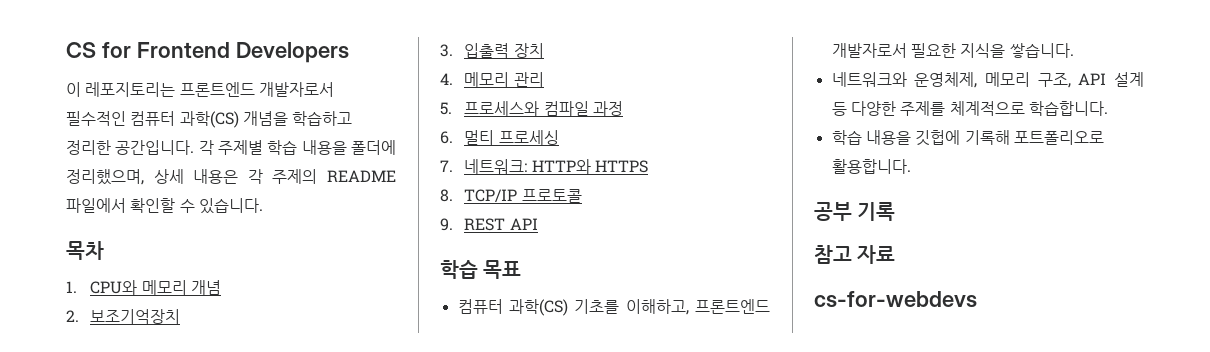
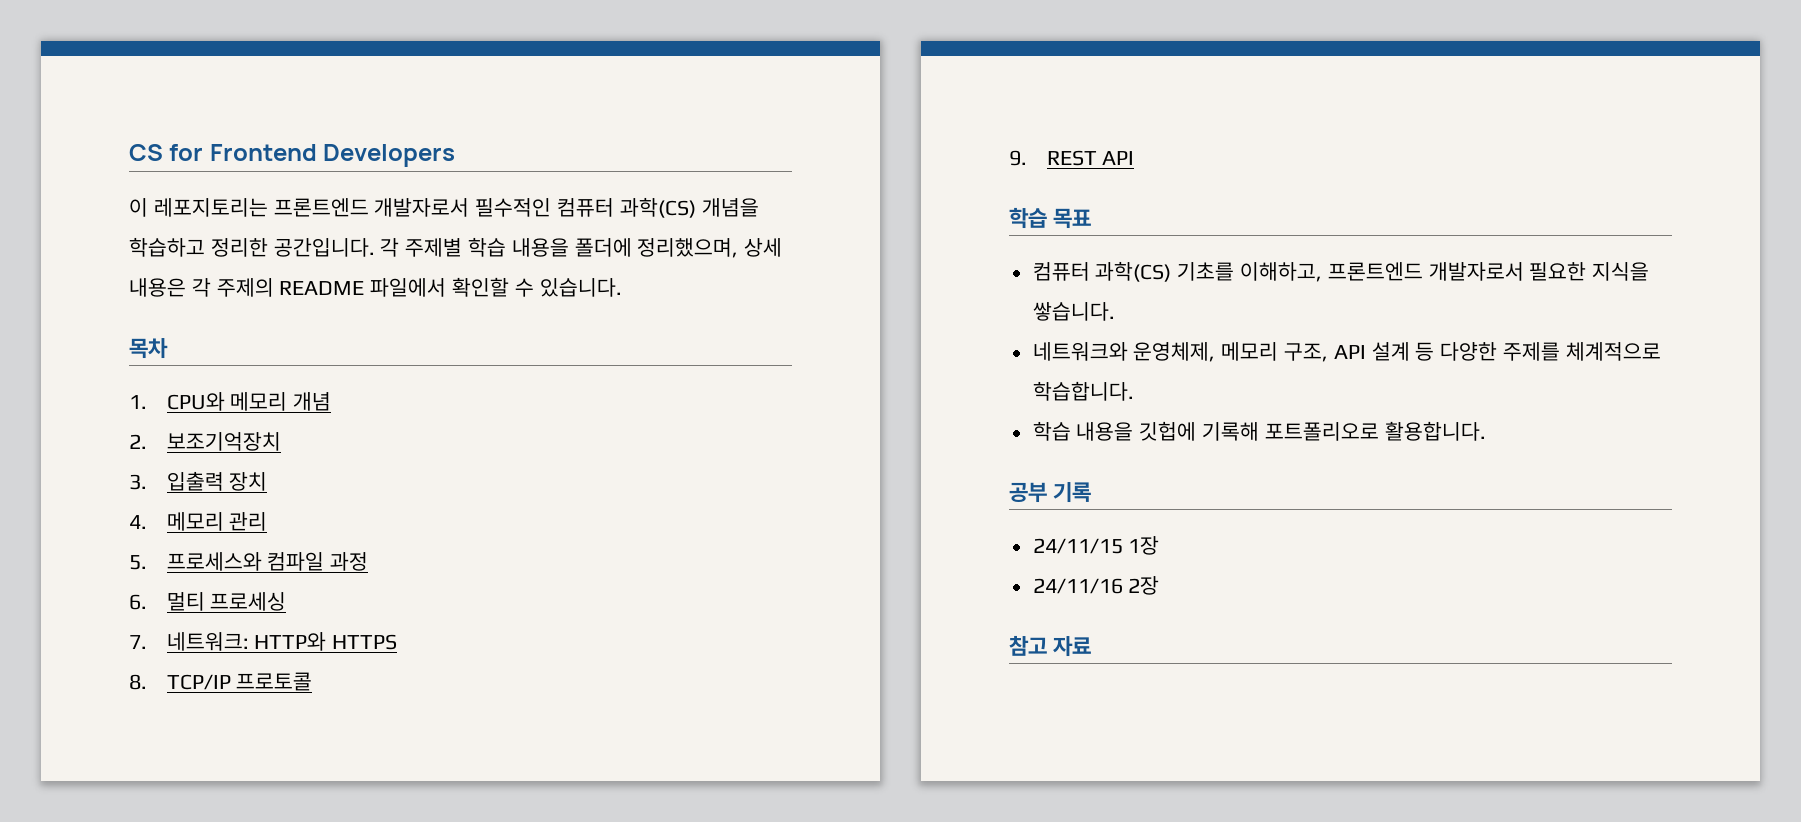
(896, 211) none -> [1032,536,1160,555] [1032,576,1160,595] // 24/11/15 1장 // 24/11/16 2장
[814,291,977,308] // cs-for-webdevs -> (1092, 646) none

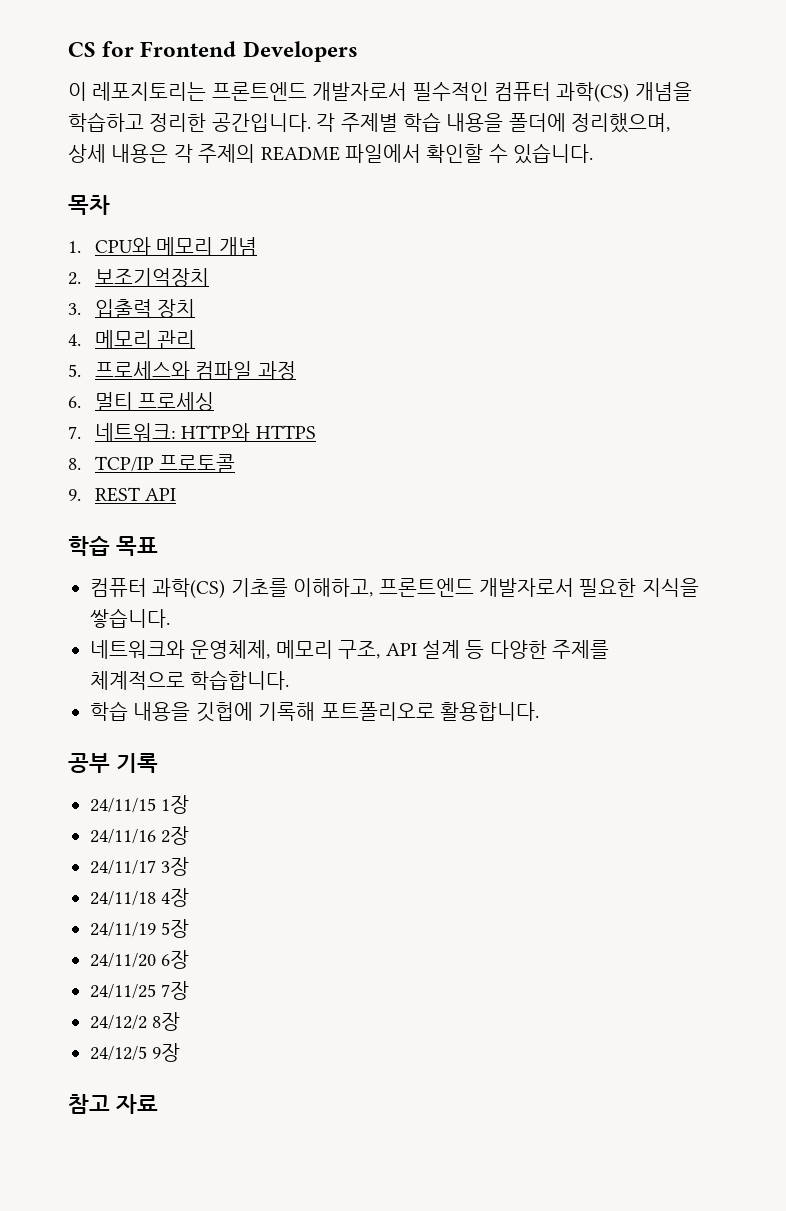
(1160, 585) none -> [90,857,190,876] [90,888,190,907] [90,919,190,938] [90,950,190,969] [90,981,190,1000] [90,1012,181,1031] [90,1043,181,1062] // 24/11/17 3장 // 24/11/18 4장 // 24/11/19 5장 // 24/11/20 6장 // 24/11/25 7장 // 24/12/2 8장 // 24/12/5 9장

